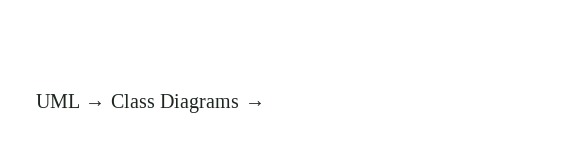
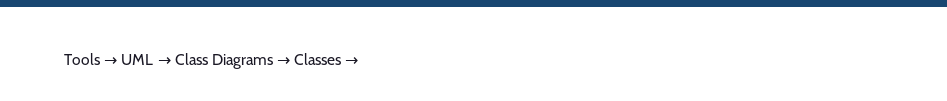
(36, 101) none -> [64,53,118,65] Tools →
(266, 104) none -> [294,53,359,65] Classes →

